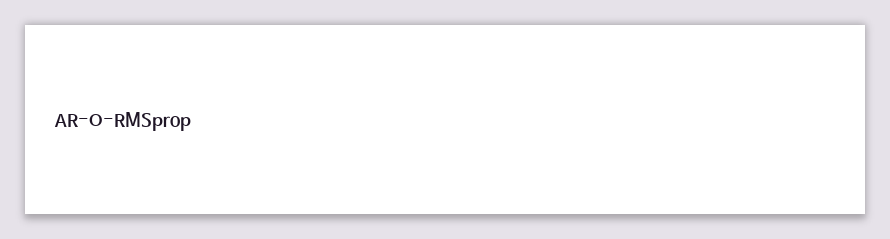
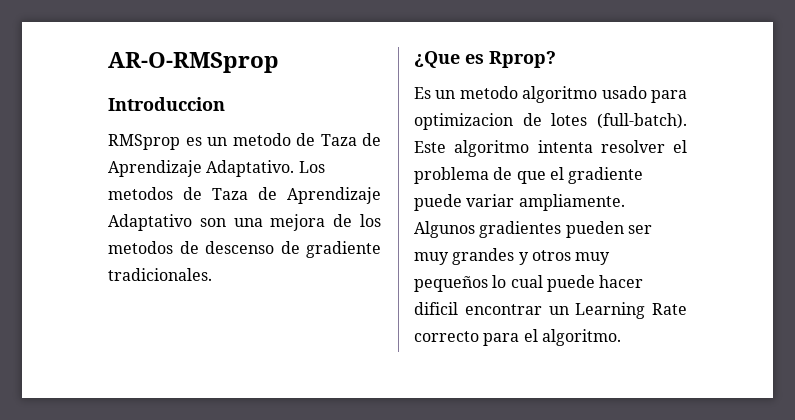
(191, 121) none -> [108,97,225,111] [108,133,381,150] [108,160,325,177] [108,187,381,204] [108,214,381,231] [108,241,381,258] [108,268,212,281] [414,51,556,68] [414,86,687,103] [414,113,687,130] [414,140,687,157] [414,167,644,184] [414,194,625,211] [414,221,652,238] [414,248,611,265] [414,275,644,292] [414,302,687,319] [414,329,621,346] // Introduccion // RMSprop es un metodo de Taza de Aprendizaje Adaptativo. Los metodos de Taza de Aprendizaje Adaptativo son una mejora de los metodos de descenso de gradiente tradicionales. // ¿Que es Rprop? // Es un metodo algoritmo usado para optimizacion de lotes (full-batch). Este algoritmo intenta resolver el problema de que el gradiente puede variar ampliamente. Algunos gradientes pueden ser muy grandes y otros muy pequeños lo cual puede hacer dificil encontrar un Learning Rate correcto para el algoritmo.

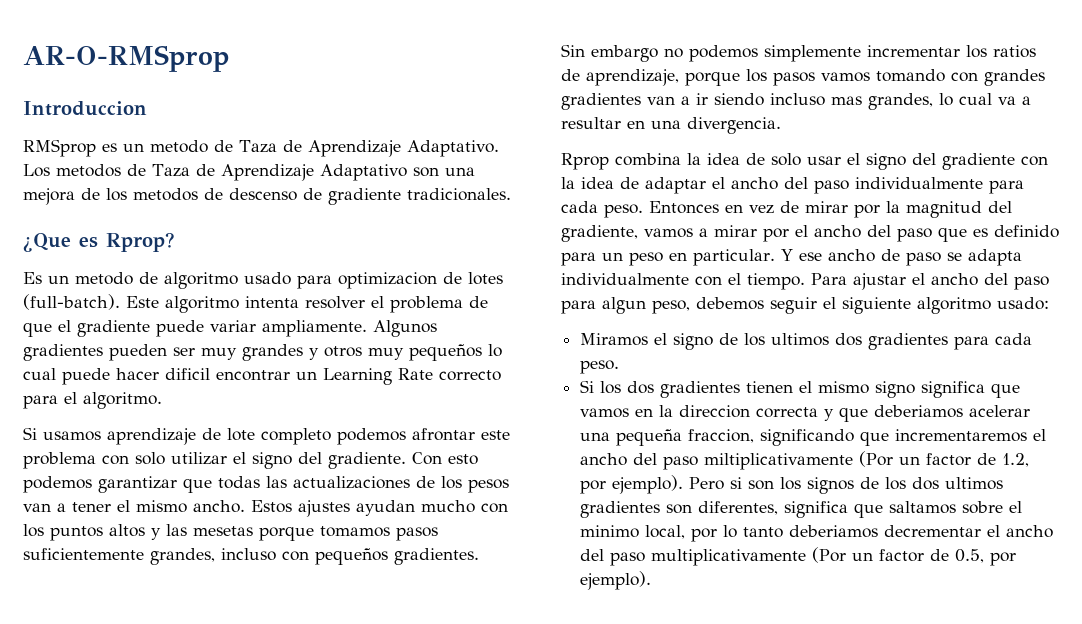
(518, 92) none -> [139,272,158,284] de
(621, 337) none -> [23,427,510,445] [23,452,478,469] [23,476,509,493] [23,500,508,517] [23,524,438,541] [23,548,479,565] [561,44,1036,62] [561,69,1045,86] [561,93,1031,110] [561,117,781,134] [561,153,1048,170] [561,177,1024,194] [561,201,1012,218] [561,225,1059,242] [561,249,1022,266] [561,273,1049,290] [561,297,1049,314] [580,333,1033,350] [580,360,620,374] [580,380,1021,398] [580,405,1031,422] [580,429,1047,446] [580,451,1030,470] [580,475,1004,494] [580,501,1023,518] [580,525,1054,542] [580,547,1017,566] [580,571,652,590] // Si usamos aprendizaje de lote completo podemos afrontar este problema con solo utilizar el signo del gradiente. Con esto podemos garantizar que todas las actualizaciones de los pesos van a tener el mismo ancho. Estos ajustes ayudan mucho con los puntos altos y las mesetas porque tomamos pasos suficientemente grandes, incluso con pequeños gradientes. // Sin embargo no podemos simplemente incrementar los ratios de aprendizaje, porque los pasos vamos tomando con grandes gradientes van a ir siendo incluso mas grandes, lo cual va a resultar en una divergencia. // Rprop combina la idea de solo usar el signo del gradiente con la idea de adaptar el ancho del paso individualmente para cada peso. Entonces en vez de mirar por la magnitud del gradiente, vamos a mirar por el ancho del paso que es definido para un peso en particular. Y ese ancho de paso se adapta individualmente con el tiempo. Para ajustar el ancho del paso para algun peso, debemos seguir el siguiente algoritmo usado: // Miramos el signo de los ultimos dos gradientes para cada peso. // Si los dos gradientes tienen el mismo signo significa que vamos en la direccion correcta y que deberiamos acelerar una pequeña fraccion, significando que incrementaremos el ancho del paso miltiplicativamente (Por un factor de 1.2, por ejemplo). Pero si son los signos de los dos ultimos gradientes son diferentes, significa que saltamos sobre el minimo local, por lo tanto deberiamos decrementar el ancho del paso multiplicativamente (Por un factor de 0.5, por ejemplo).

